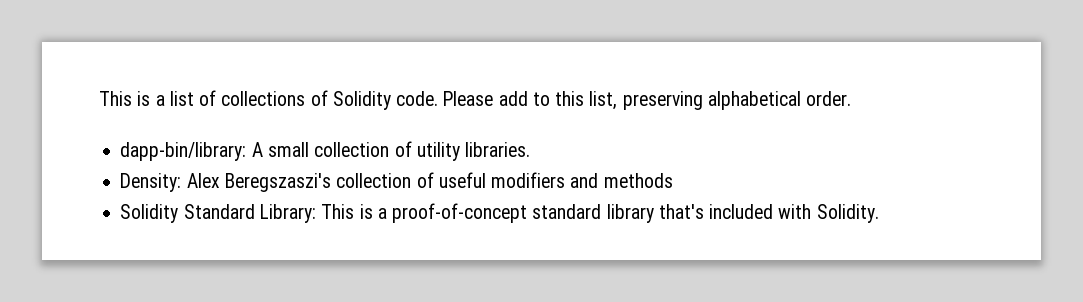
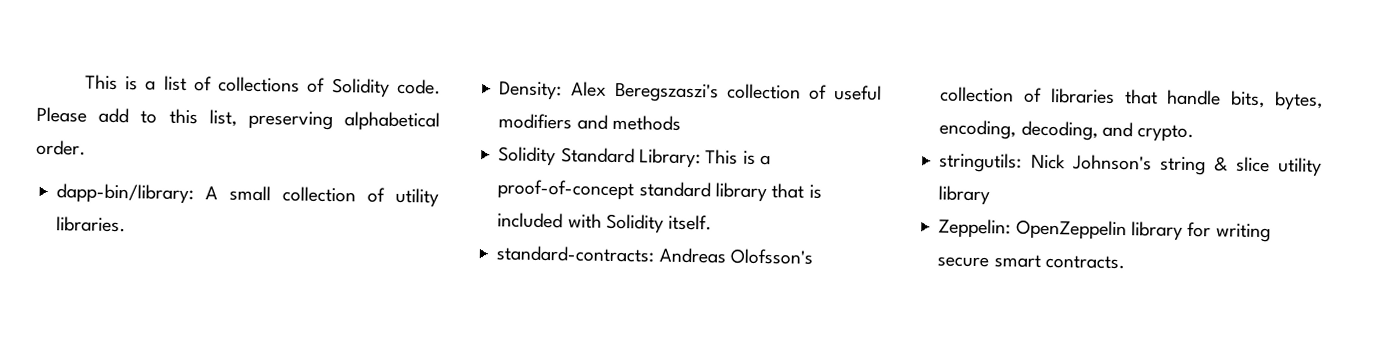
[658,204,879,223] that's included with Solidity. -> [771,183,822,199] [497,212,713,234] [496,245,813,265] [940,86,1323,111] [939,119,1195,143] [939,152,1322,177] [938,185,991,206] [938,218,1271,243] [937,254,1125,270] that is included with Solidity itself. // standard-contracts: Andreas Olofsson's collection of libraries that handle bits, bytes, encoding, decoding, and crypto. // stringutils: Nick Johnson's string & slice utility library // Zeppelin: OpenZeppelin library for writing secure smart contracts.

